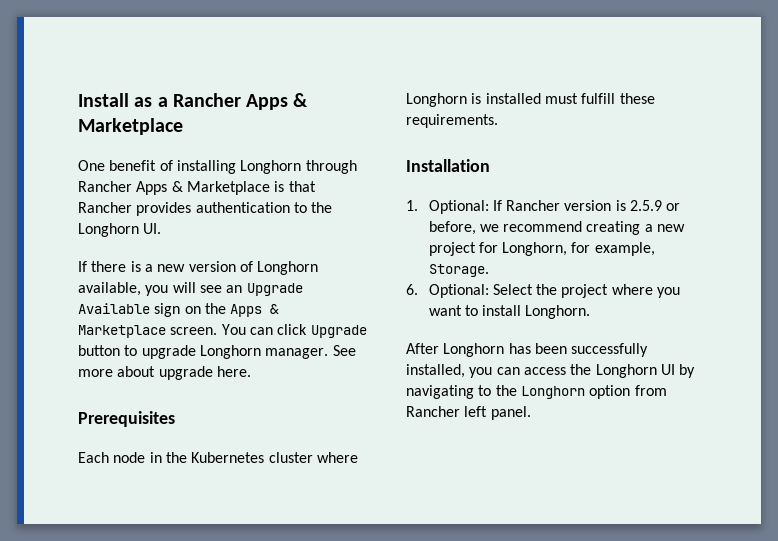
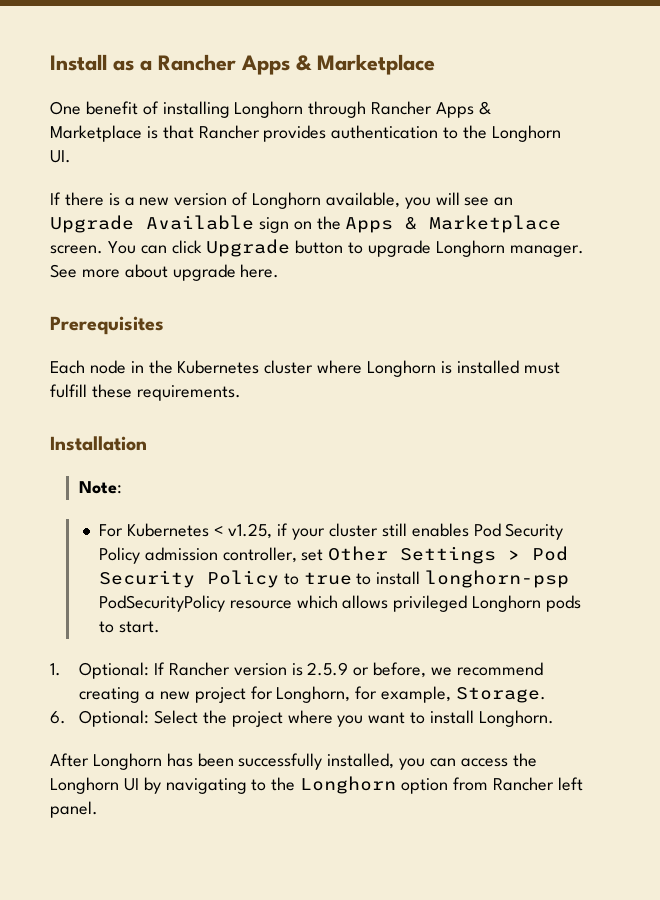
(490, 165) none -> [79,481,123,494] [98,523,564,540] [98,546,569,564] [98,570,570,588] [98,595,582,612] [98,621,160,633] // Note: // For Kubernetes < v1.25, if your cluster still enables Pod Security Policy admission controller, set Other Settings > Pod Security Policy to true to install longhorn-psp PodSecurityPolicy resource which allows privileged Longhorn pods to start.

